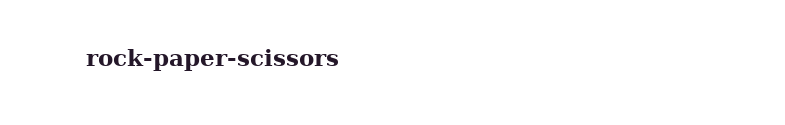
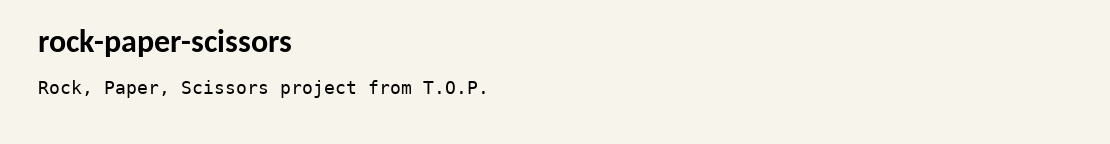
(339, 60) none -> [38,80,489,98] // Rock, Paper, Scissors project from T.O.P.

